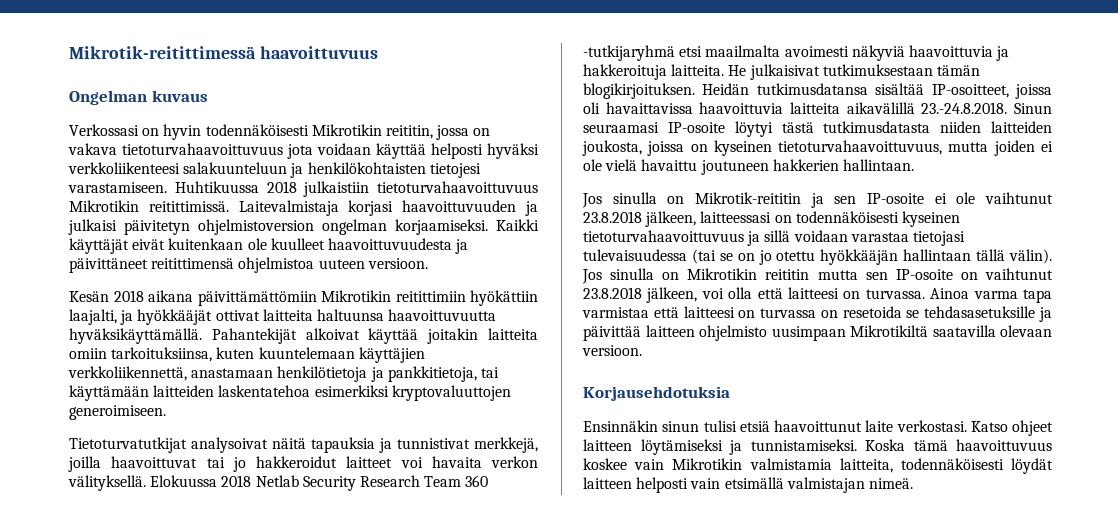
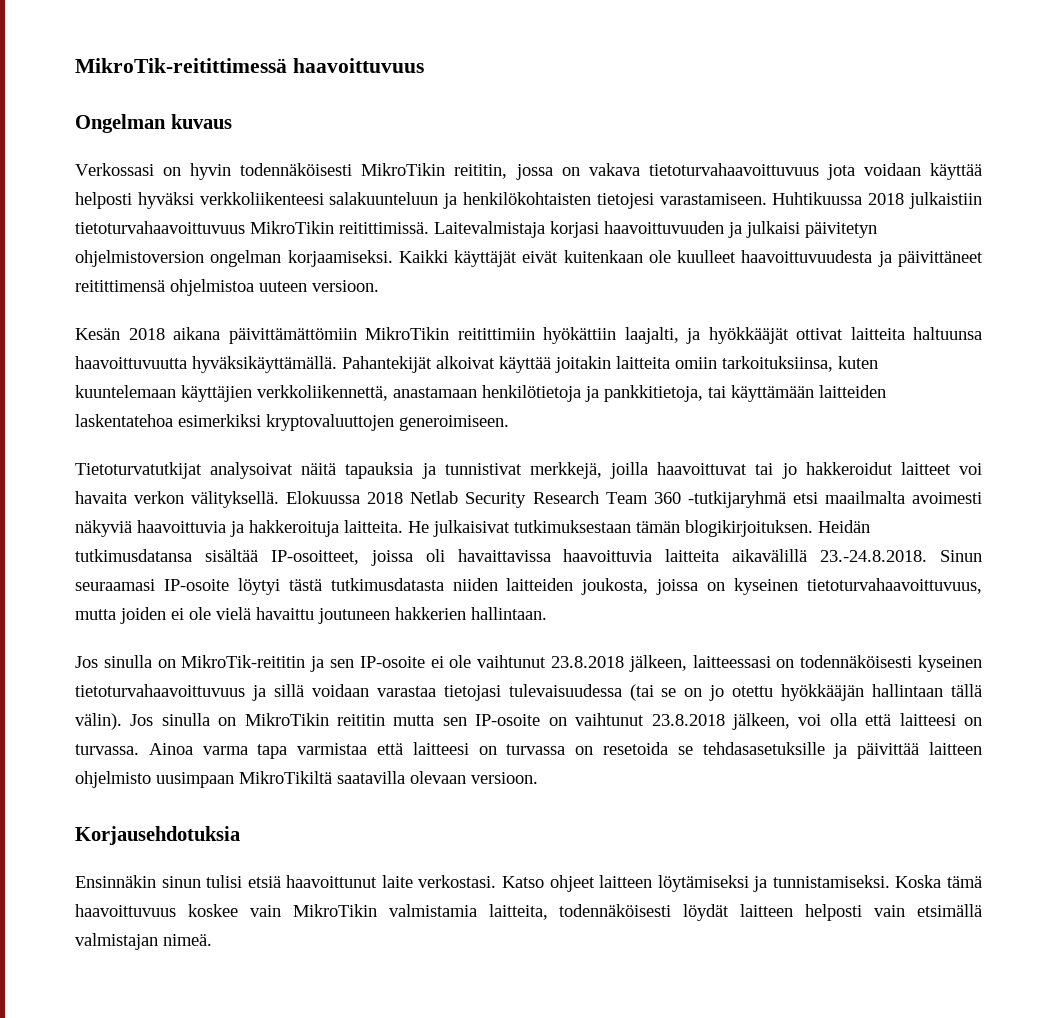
[69,46,256,59] Mikrotik-reitittimessä -> [75,58,287,73] MikroTik-reitittimessä
[311,124,382,136] Mikrotikin -> [361,163,446,176] MikroTikin
[69,200,139,212] Mikrotikin -> [250,221,334,234] MikroTikin
[321,290,391,302] Mikrotikin -> [365,327,449,340] MikroTikin
[695,192,801,204] Mikrotik-reititin -> [181,655,306,668] MikroTik-reititin
[687,268,758,280] Mikrotikin -> [244,713,329,726] MikroTikin
[850,325,928,337] Mikrotikiltä -> [239,771,332,784] MikroTikiltä
[672,458,743,470] Mikrotikin -> [292,904,377,917] MikroTikin

